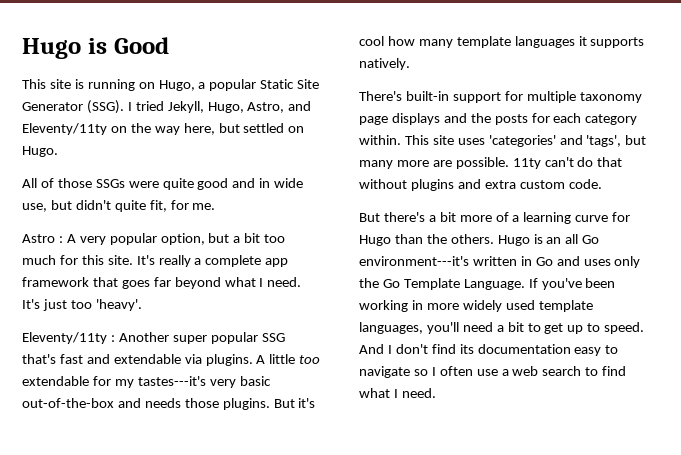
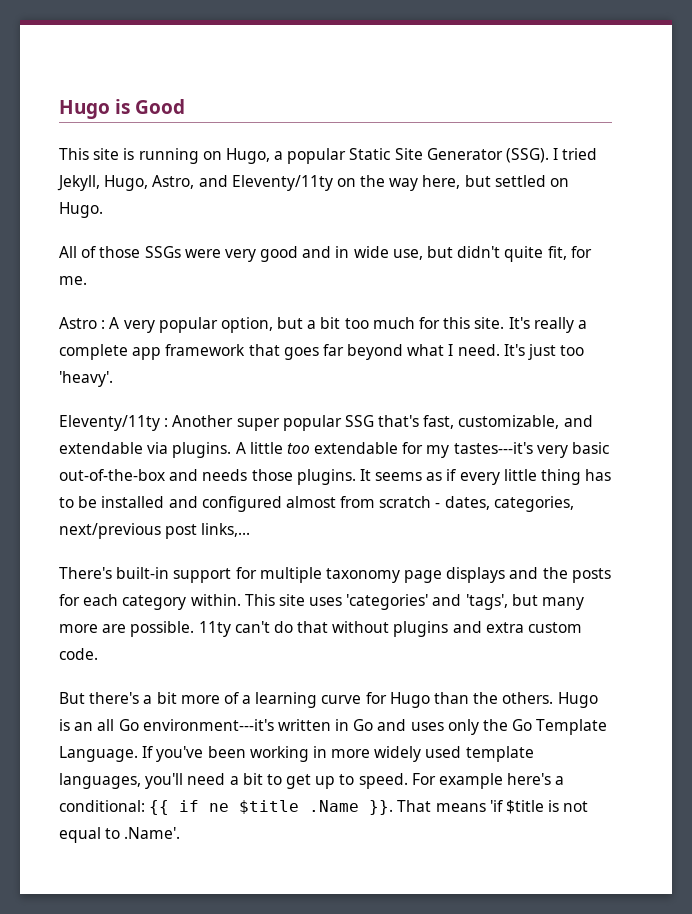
[162,178,194,190] quite -> [224,249,256,262] very
[59,354,83,364] fast -> [423,415,560,429] fast, customizable,
[273,398,316,408] [359,36,645,48] [359,58,410,70] But it's cool how many template languages it supports natively. -> [359,469,612,485] [59,496,574,512] [59,523,251,539] It seems as if every little thing has to be installed and configured almost from scratch - dates, categories, next/previous post links,...
[359,344,619,356] [359,366,627,378] [359,388,436,398] And I don't find its documentation easy to navigate so I often use a web search to find what I need. -> [411,773,565,789] [59,800,589,815] [59,827,181,843] For example here's a conditional: {{ if ne $title .Name }}. That means 'if $title is not equal to .Name'.

